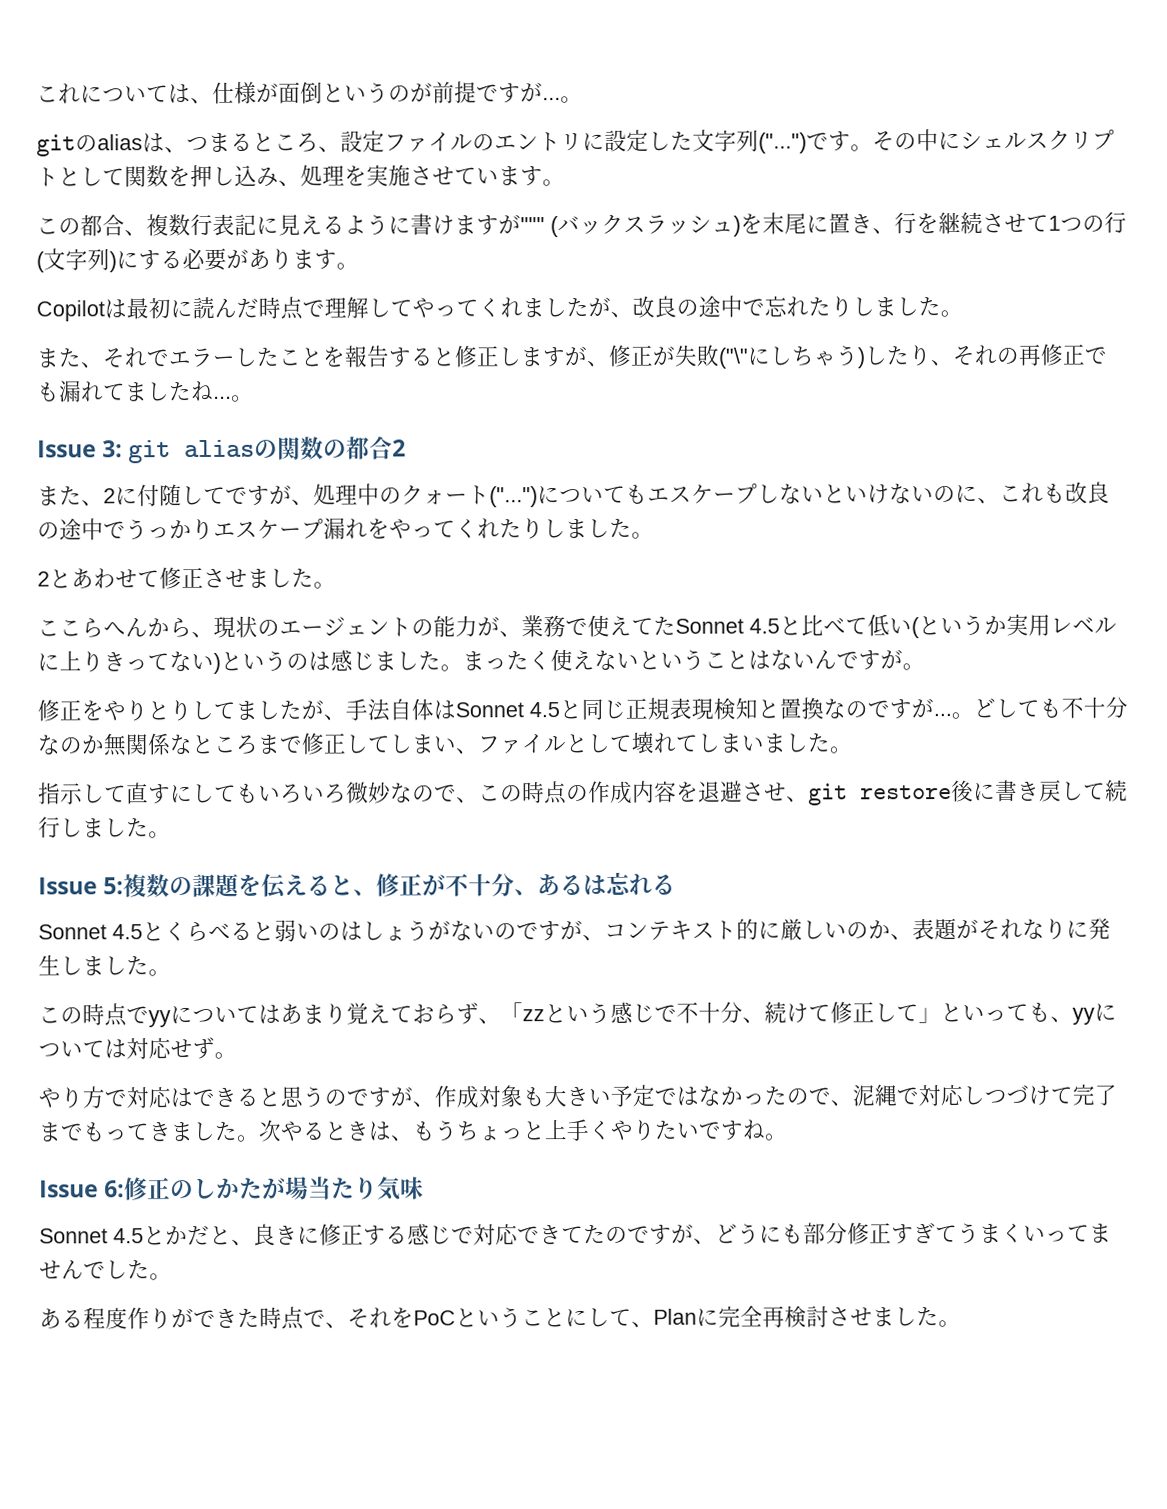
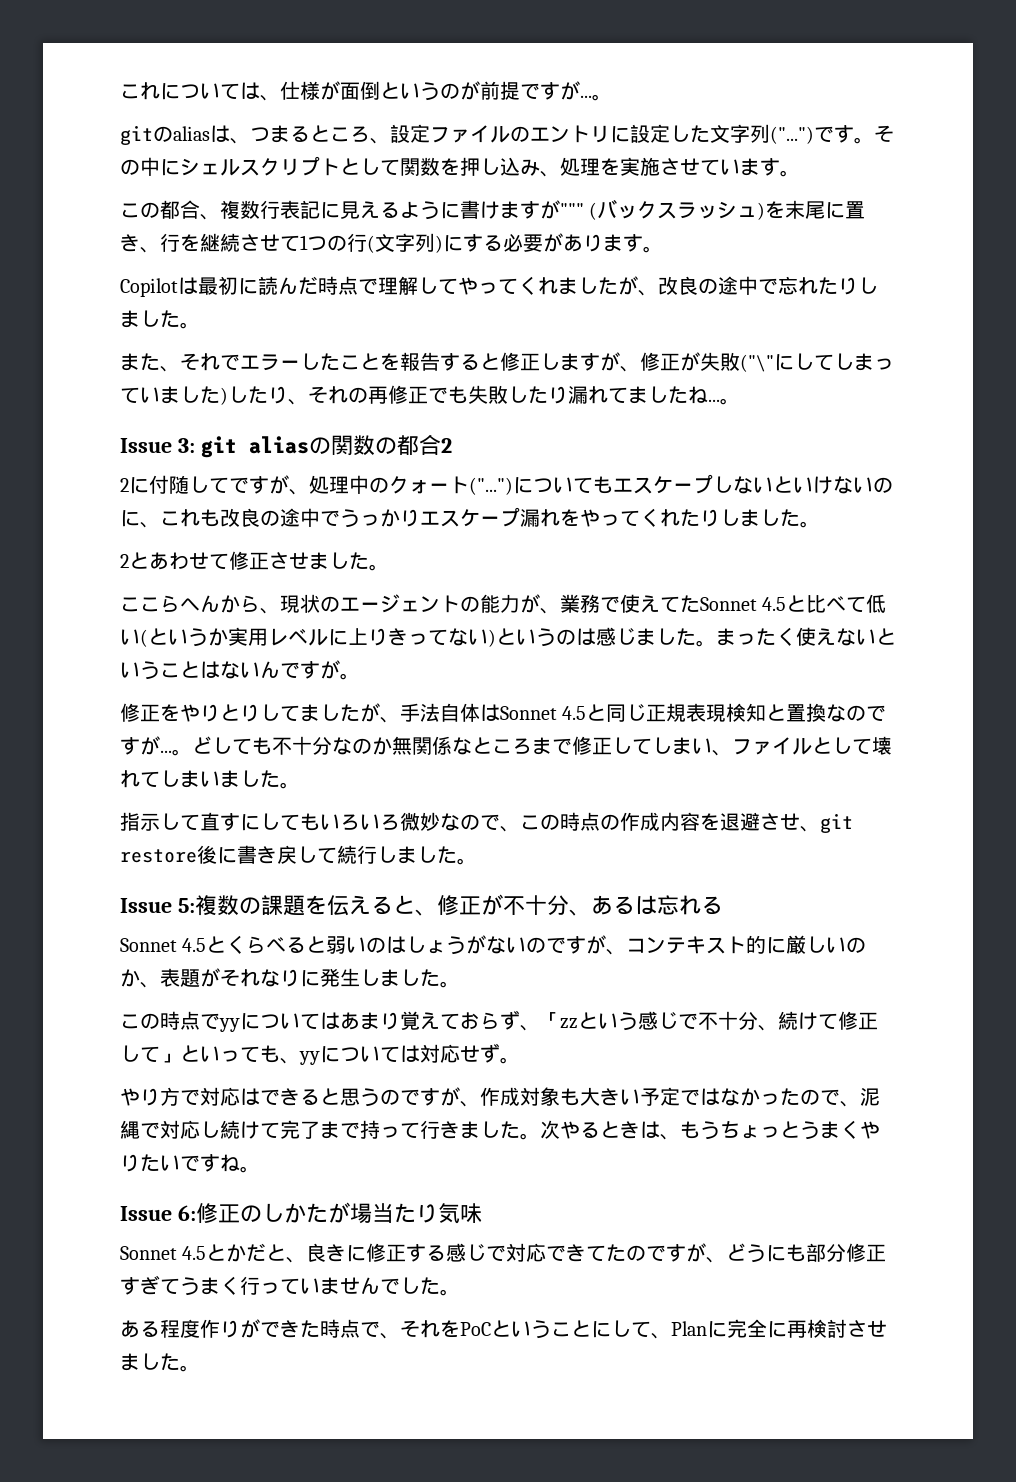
[791,345,858,367] ちゃう -> [814,353,894,371] [120,386,220,404] てしまっていました
(60, 392) none -> [468,385,568,404] 失敗したり
[37,485,104,507] また、 -> (452, 445) none
[984,1084,1029,1104] つづ -> [220,1120,240,1139] 続
[82,1122,150,1142] もって -> [360,1120,440,1139] 持って行
[544,1118,590,1142] 上手 -> [800,1121,840,1140] うま
[1023,1224,1090,1242] いって -> [240,1276,320,1295] 行ってい
(763, 1316) none -> [767,1321,787,1338] に

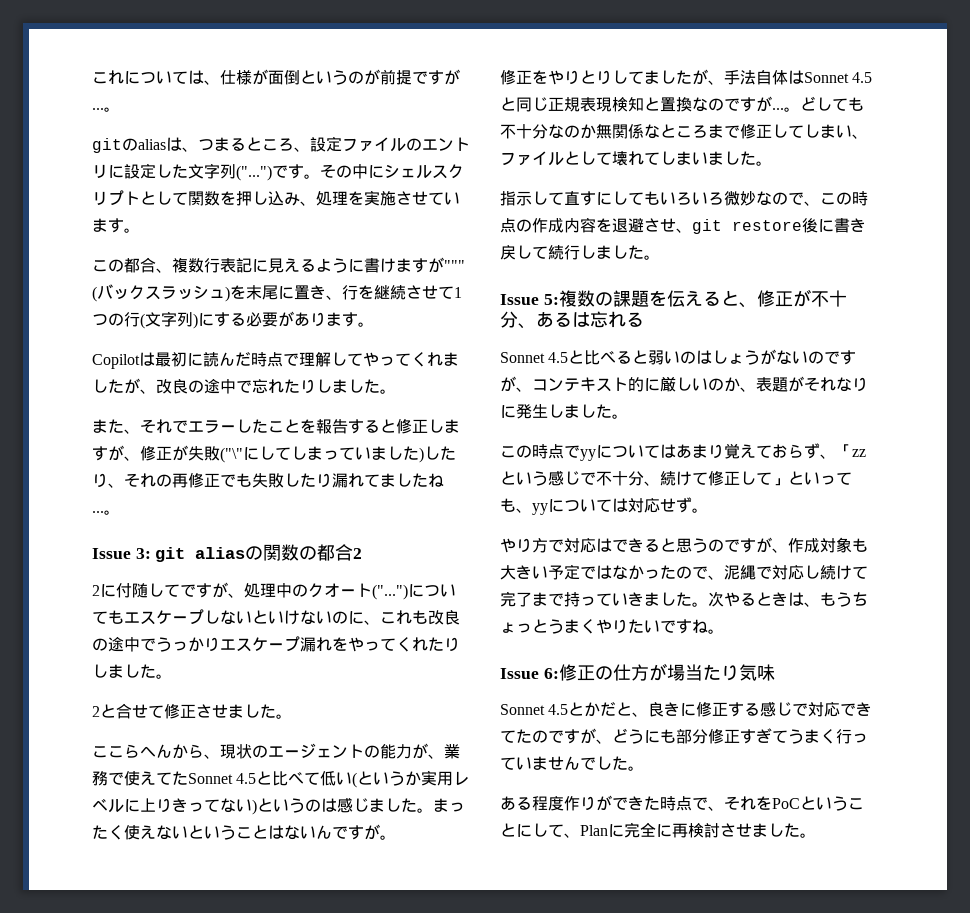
[409,479,429,494] ォ -> [324,583,340,597] オ
[149,552,189,570] あわ -> [116,703,132,719] 合
[226,935,267,954] くら -> [584,350,601,365] 比
[420,1120,440,1139] 行 -> [612,593,628,606] い
[261,1203,328,1223] しかた -> [612,664,649,681] 仕方

